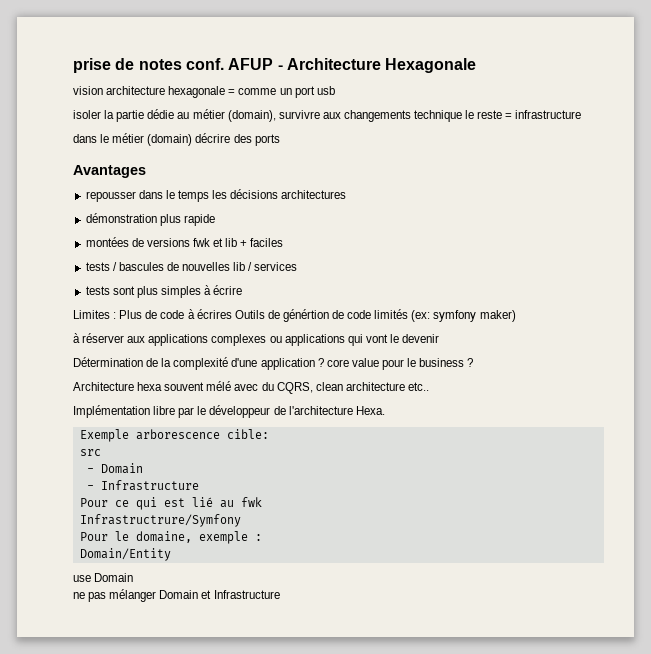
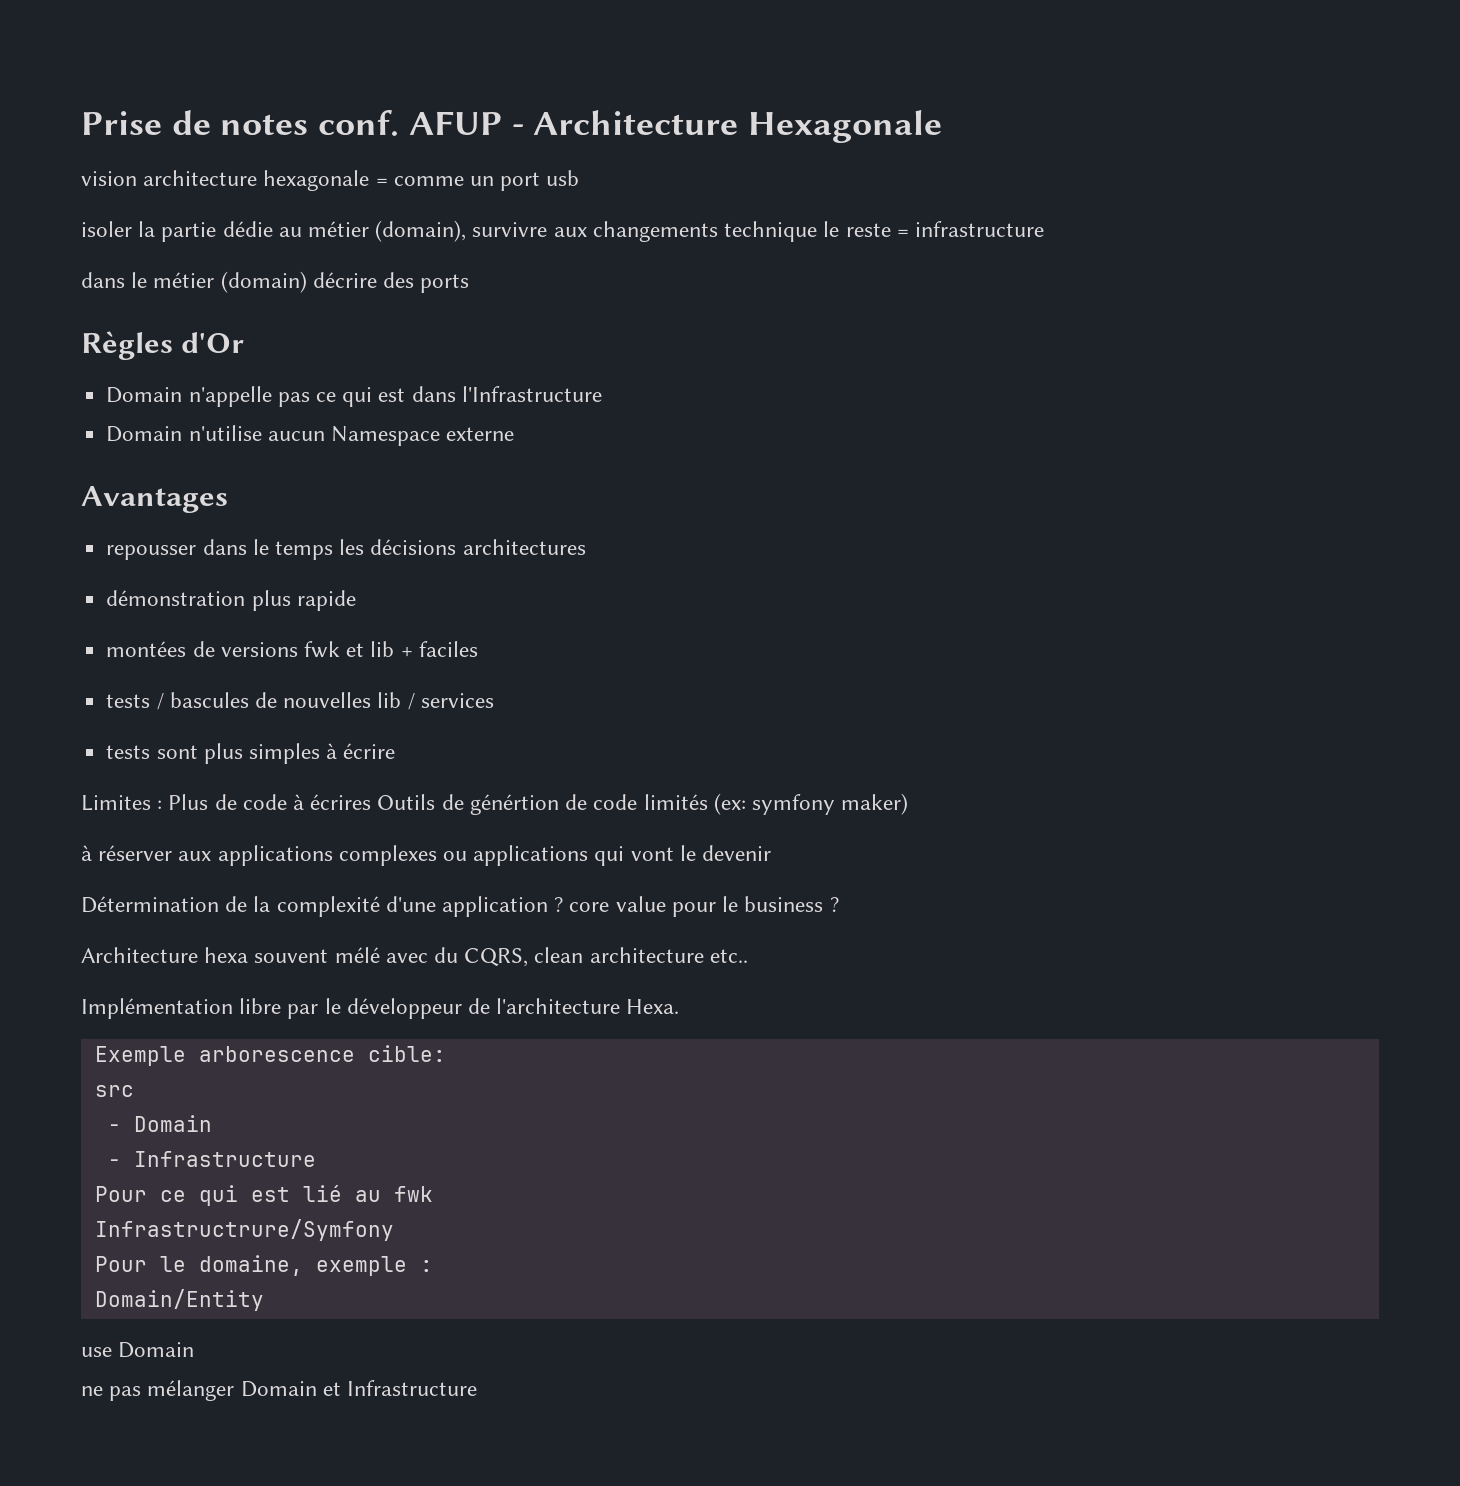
[73,58,111,73] prise -> [81,111,162,135] Prise
(280, 140) none -> [81,331,245,360] [106,386,602,407] [106,425,515,446] // Règles d'Or // Domain n'appelle pas ce qui est dans l'Infrastructure // Domain n'utilise aucun Namespace externe

